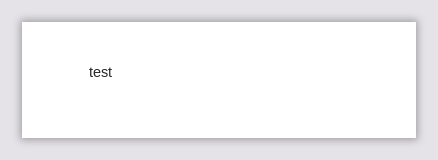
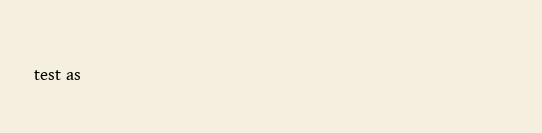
(112, 72) none -> [65,72,81,80] as

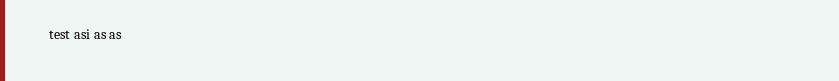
(61, 75) none -> [73,29,107,39] asi as

